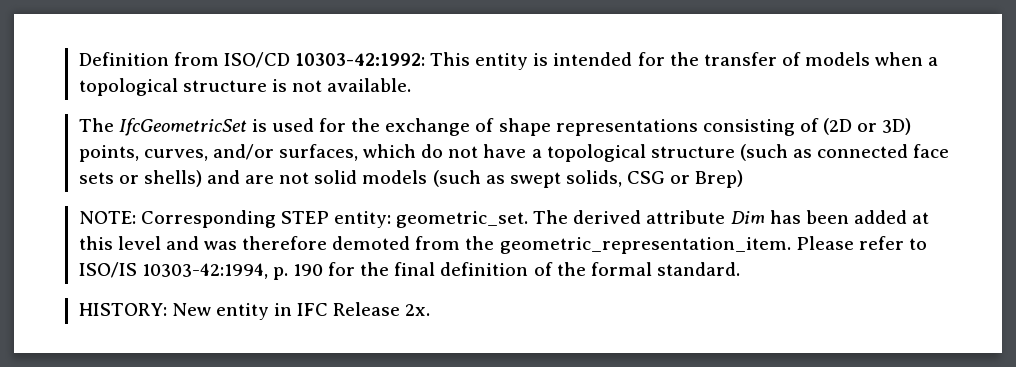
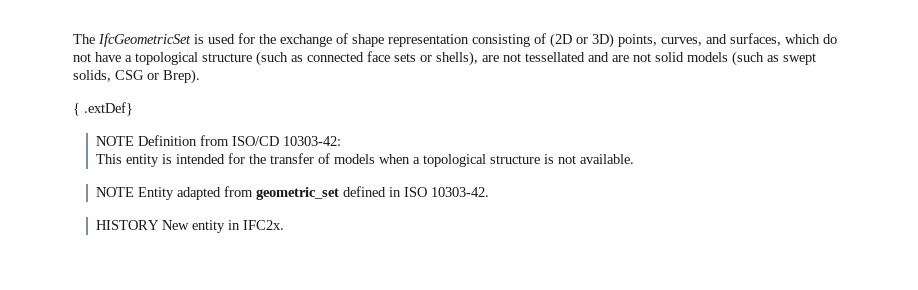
(78, 59) none -> [73,33,837,48] [73,51,816,66] [73,69,200,84] [73,102,133,116] [95,136,134,146] The IfcGeometricSet is used for the exchange of shape representation consisting of (2D or 3D) points, curves, and surfaces, which do not have a topological structure (such as connected face sets or shells), are not tessellated and are not solid models (such as swept solids, CSG or Brep). // { .extDef} // NOTE
[294,53,425,66] 10303-42:1992: -> [282,136,341,146] 10303-42: //
[78,118,912,136] [78,144,950,162] [78,170,744,188] [78,210,930,228] [78,236,927,254] [78,262,740,280] [78,302,431,320] The IfcGeometricSet is used for the exchange of shape representations consisting of (2D or 3D) points, curves, and/or surfaces, which do not have a topological structure (such as connected face sets or shells) and are not solid models (such as swept solids, CSG or Brep) // NOTE: Corresponding STEP entity: geometric_set. The derived attribute Dim has been added at this level and was therefore demoted from the geometric_representation_item. Please refer to ISO/IS 10303-42:1994, p. 190 for the final definition of the formal standard. // HISTORY: New entity in IFC Release 2x. -> [95,186,489,200] [95,220,284,233] NOTE Entity adapted from geometric_set defined in ISO 10303-42. // HISTORY New entity in IFC2x.

